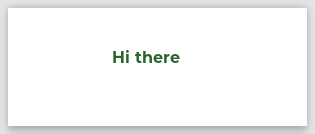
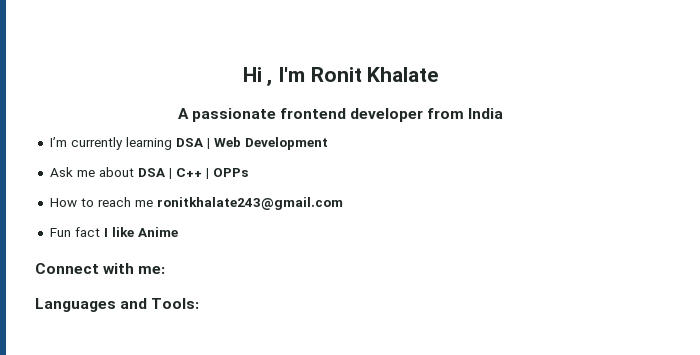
[135,51,180,63] there -> [266,67,439,86] [177,108,504,122] [49,137,328,150] [49,167,248,179] [49,197,343,210] [49,227,178,237] [35,263,166,274] [35,298,200,312] , I'm Ronit Khalate // A passionate frontend developer from India // I’m currently learning DSA | Web Development // Ask me about DSA | C++ | OPPs // How to reach me ronitkhalate243@gmail.com // Fun fact I like Anime // Connect with me: // Languages and Tools:

